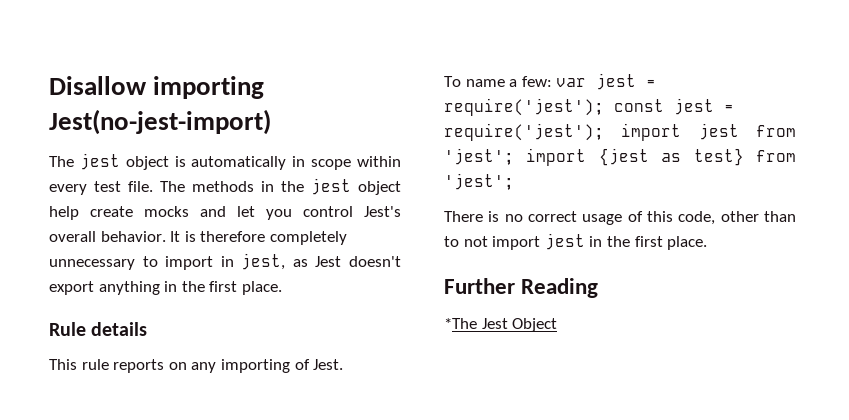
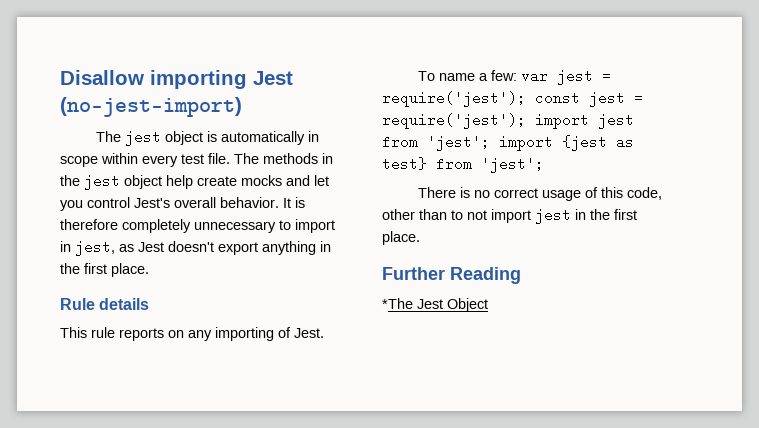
[49,109,271,135] Jest(no-jest-import) -> [253,71,293,85] [60,97,242,117] Jest (no-jest-import)

